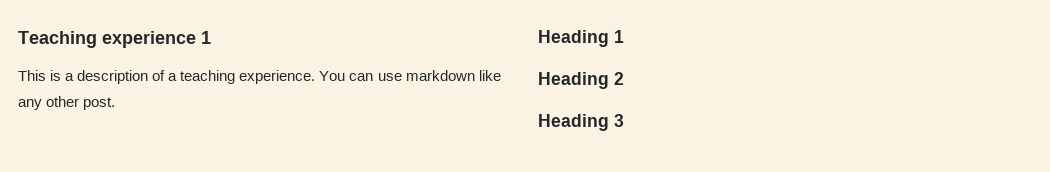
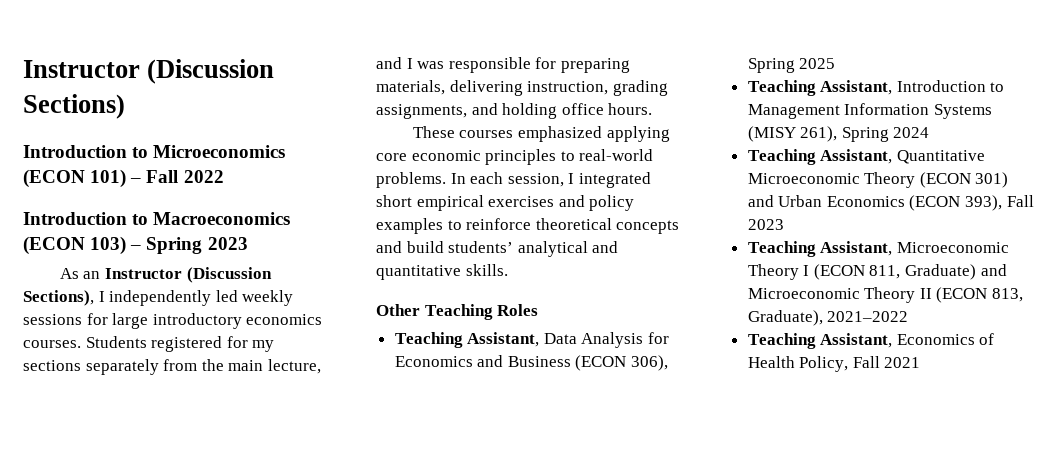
[18,31,211,48] [18,70,501,84] [18,96,116,110] [538,30,624,47] [538,72,624,89] [538,114,624,131] Teaching experience 1 // This is a description of a teaching experience. You can use markdown like any other post. // Heading 1 // Heading 2 // Heading 3 -> [23,59,275,84] [23,94,125,119] [23,145,286,158] [23,169,224,188] [23,212,291,225] [23,236,248,255] [59,267,272,283] [23,290,294,306] [23,313,323,329] [23,336,275,352] [23,359,321,375] [376,57,630,73] [376,80,668,96] [376,103,653,119] [412,126,670,142] [376,149,654,165] [376,172,651,188] [376,195,635,211] [376,218,680,234] [376,241,619,257] [376,264,508,280] [376,304,539,320] [394,332,670,348] [394,355,669,371] [747,58,836,73] [747,80,1005,96] [747,103,992,119] [747,126,930,142] [747,149,985,165] [747,172,1009,188] [747,195,1034,211] [747,219,784,230] [747,241,1009,257] [747,264,1007,280] [747,287,1024,303] [747,310,909,326] [747,333,995,349] [747,356,921,372] Instructor (Discussion Sections) // Introduction to Microeconomics (ECON 101) – Fall 2022 // Introduction to Macroeconomics (ECON 103) – Spring 2023 // As an Instructor (Discussion Sections), I independently led weekly sessions for large introductory economics courses. Students registered for my sections separately from the main lecture, and I was responsible for preparing materials, delivering instruction, grading assignments, and holding office hours. // These courses emphasized applying core economic principles to real-world problems. In each session, I integrated short empirical exercises and policy examples to reinforce theoretical concepts and build students’ analytical and quantitative skills. // Other Teaching Roles // Teaching Assistant, Data Analysis for Economics and Business (ECON 306), Spring 2025 // Teaching Assistant, Introduction to Management Information Systems (MISY 261), Spring 2024 // Teaching Assistant, Quantitative Microeconomic Theory (ECON 301) and Urban Economics (ECON 393), Fall 2023 // Teaching Assistant, Microeconomic Theory I (ECON 811, Graduate) and Microeconomic Theory II (ECON 813, Graduate), 2021–2022 // Teaching Assistant, Economics of Health Policy, Fall 2021

